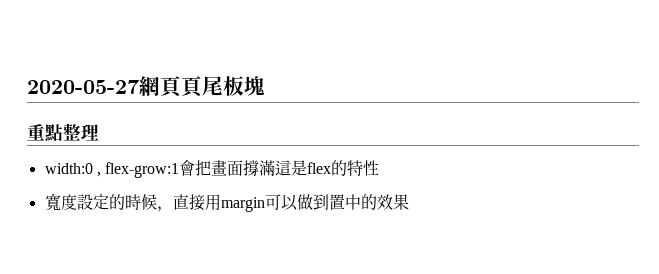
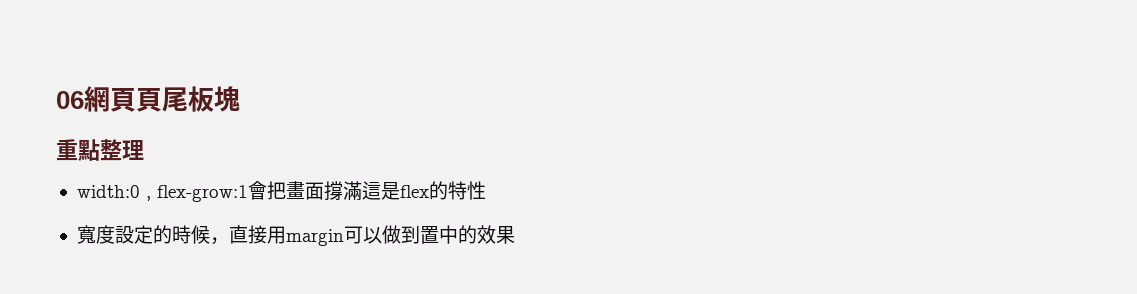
[27,80,139,94] 2020-05-27 -> [56,91,84,109] 06

